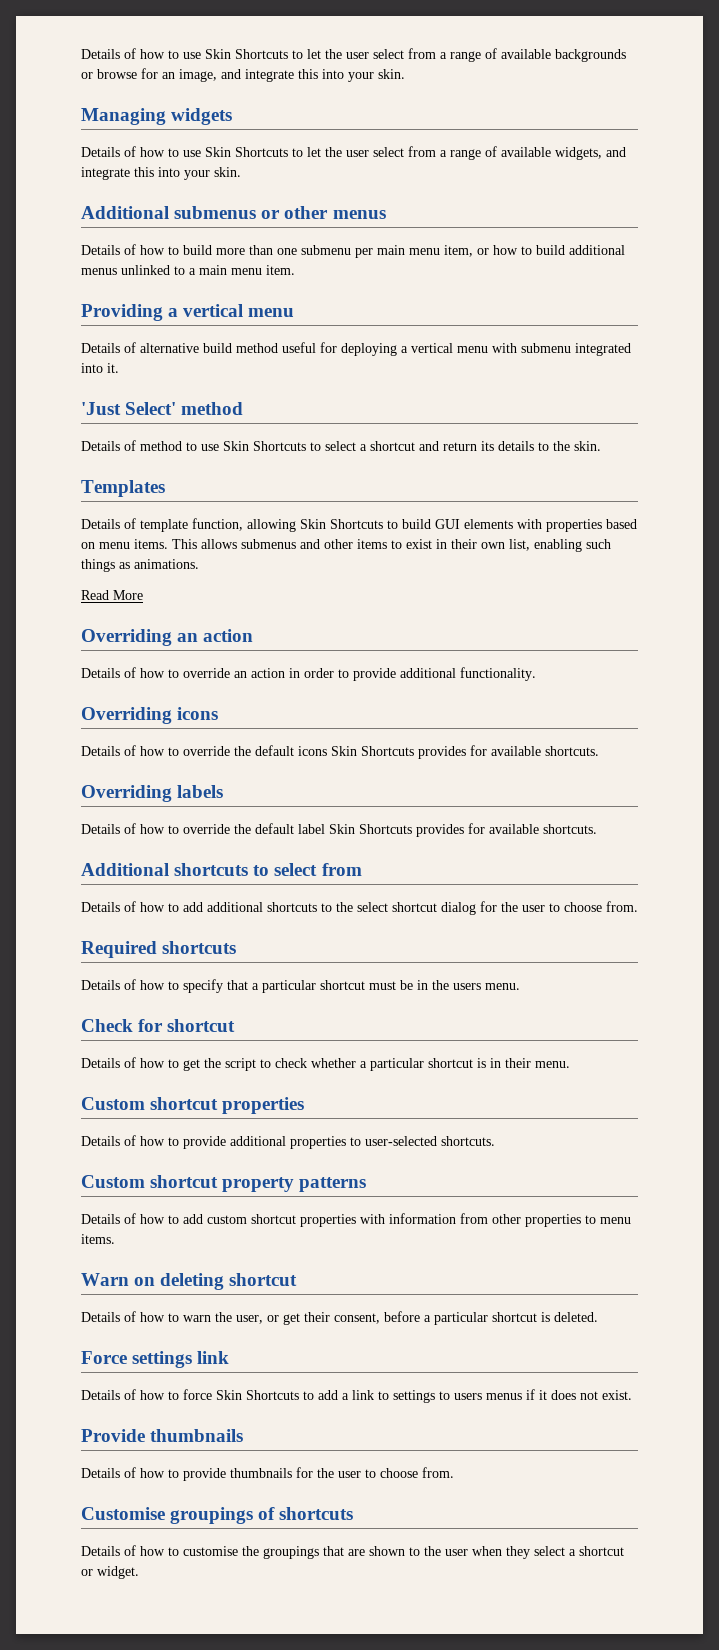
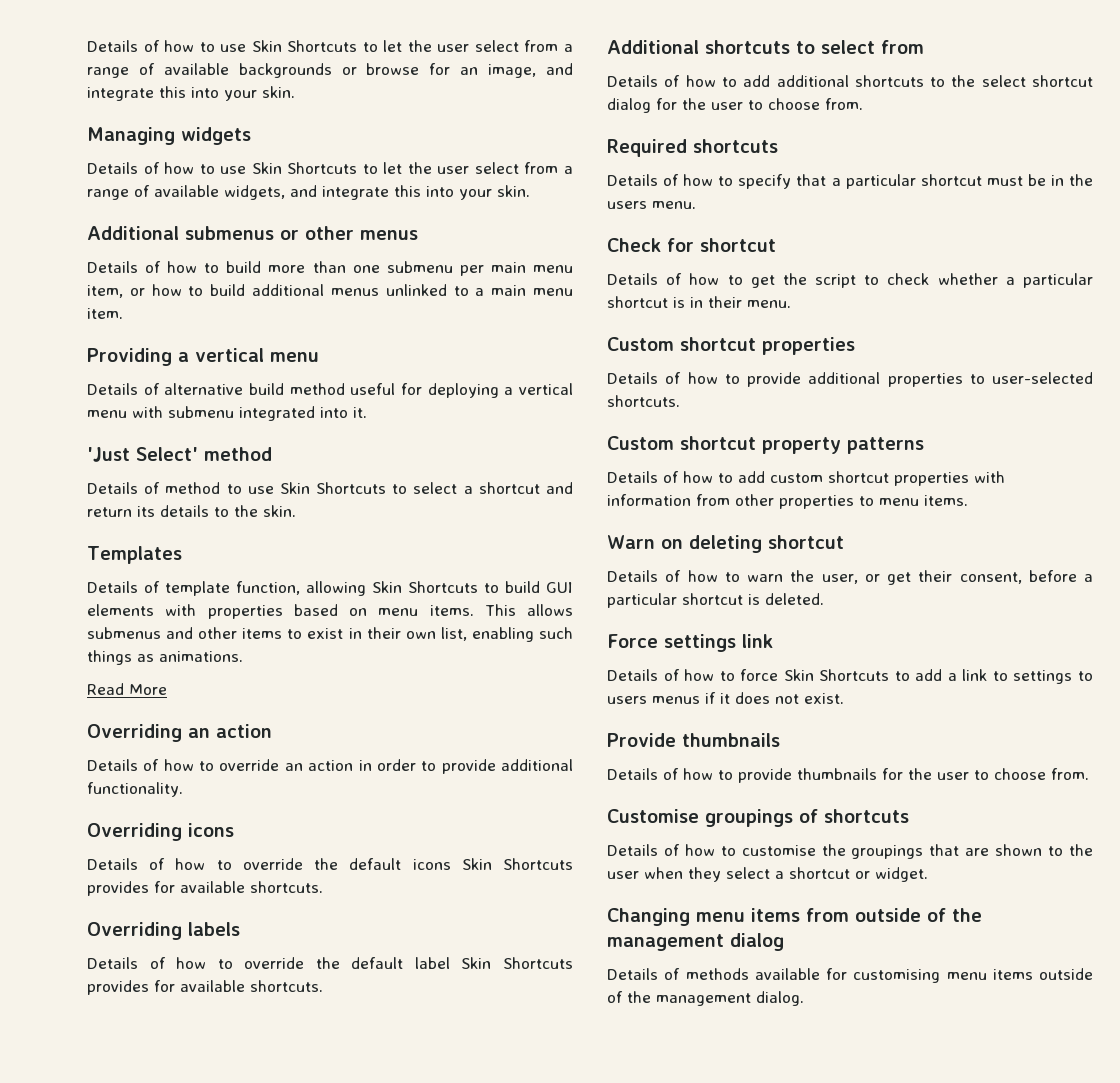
(139, 1572) none -> [607,908,982,926] [607,933,784,951] [607,968,1093,983] [607,991,804,1006] // Changing menu items from outside of the management dialog // Details of methods available for customising menu items outside of the management dialog.

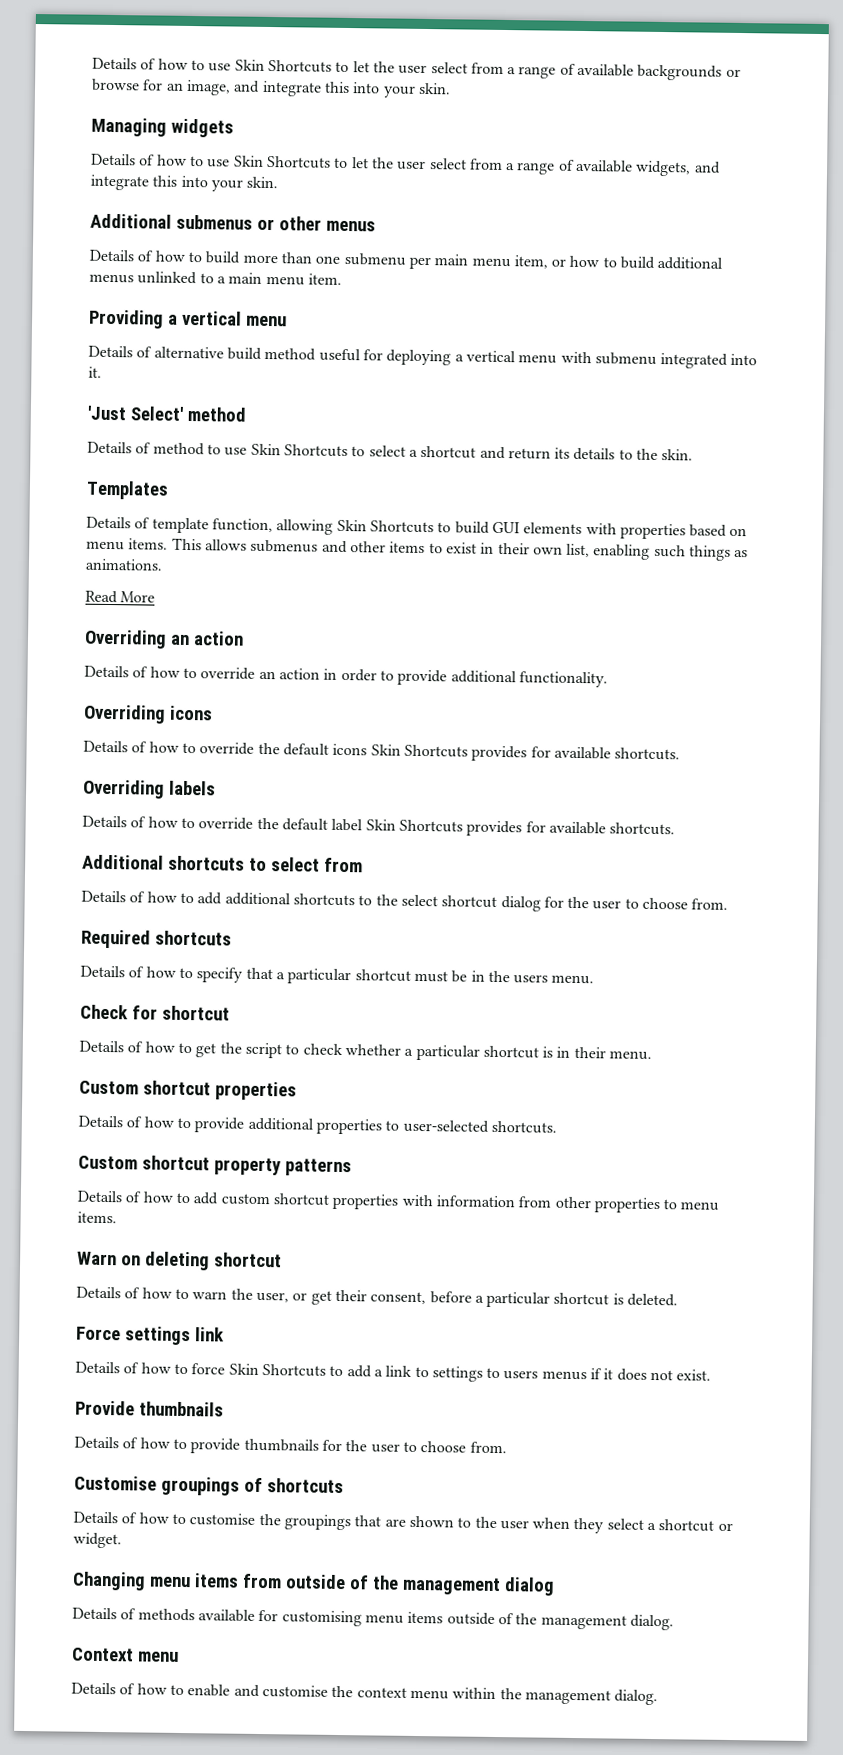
(804, 998) none -> [71,1647,179,1662] [71,1682,659,1706] // Context menu // Details of how to enable and customise the context menu within the management dialog.

